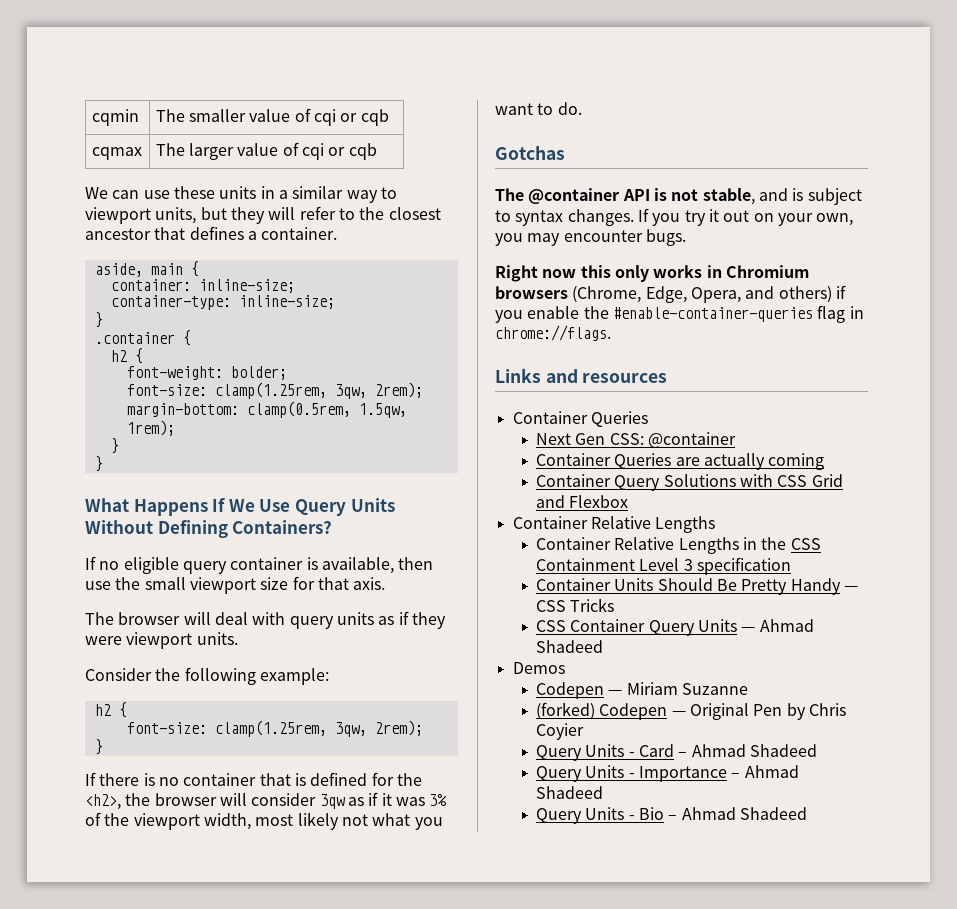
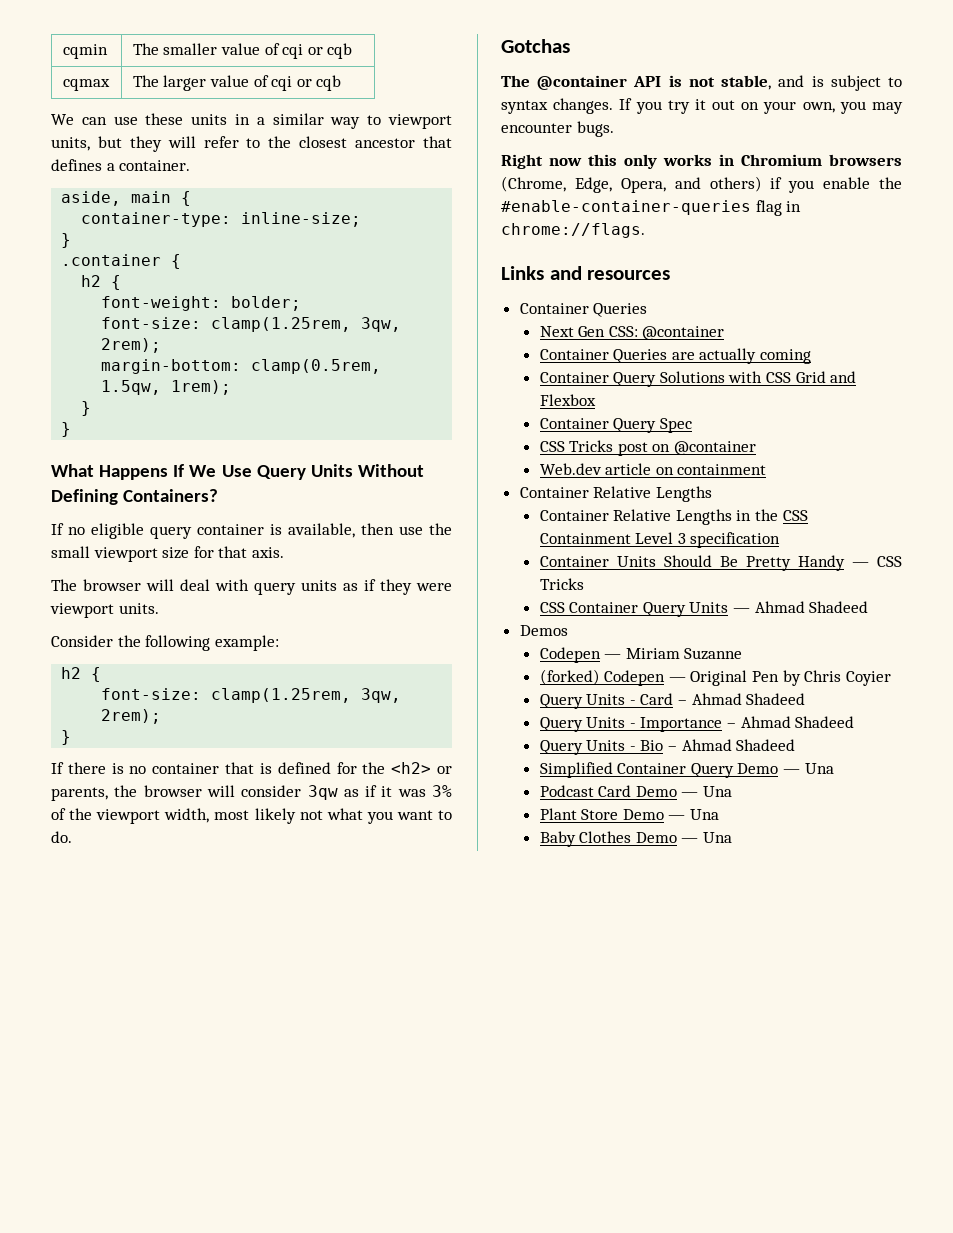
[110,279,295,293] // container: inline-size; -> (192, 198) none
[85,794,121,810] <h2>, -> [391,762,452,774] [51,787,108,801] <h2> or parents,
(629, 501) none -> [539,418,692,433] [539,440,756,456] [539,463,767,475] // Container Query Spec // CSS Tricks post on @container // Web.dev article on containment
(808, 813) none -> [539,762,834,778] [539,785,732,797] [539,808,719,820] [539,831,732,847] // Simplified Container Query Demo — Una // Podcast Card Demo — Una // Plant Store Demo — Una // Baby Clothes Demo — Una

